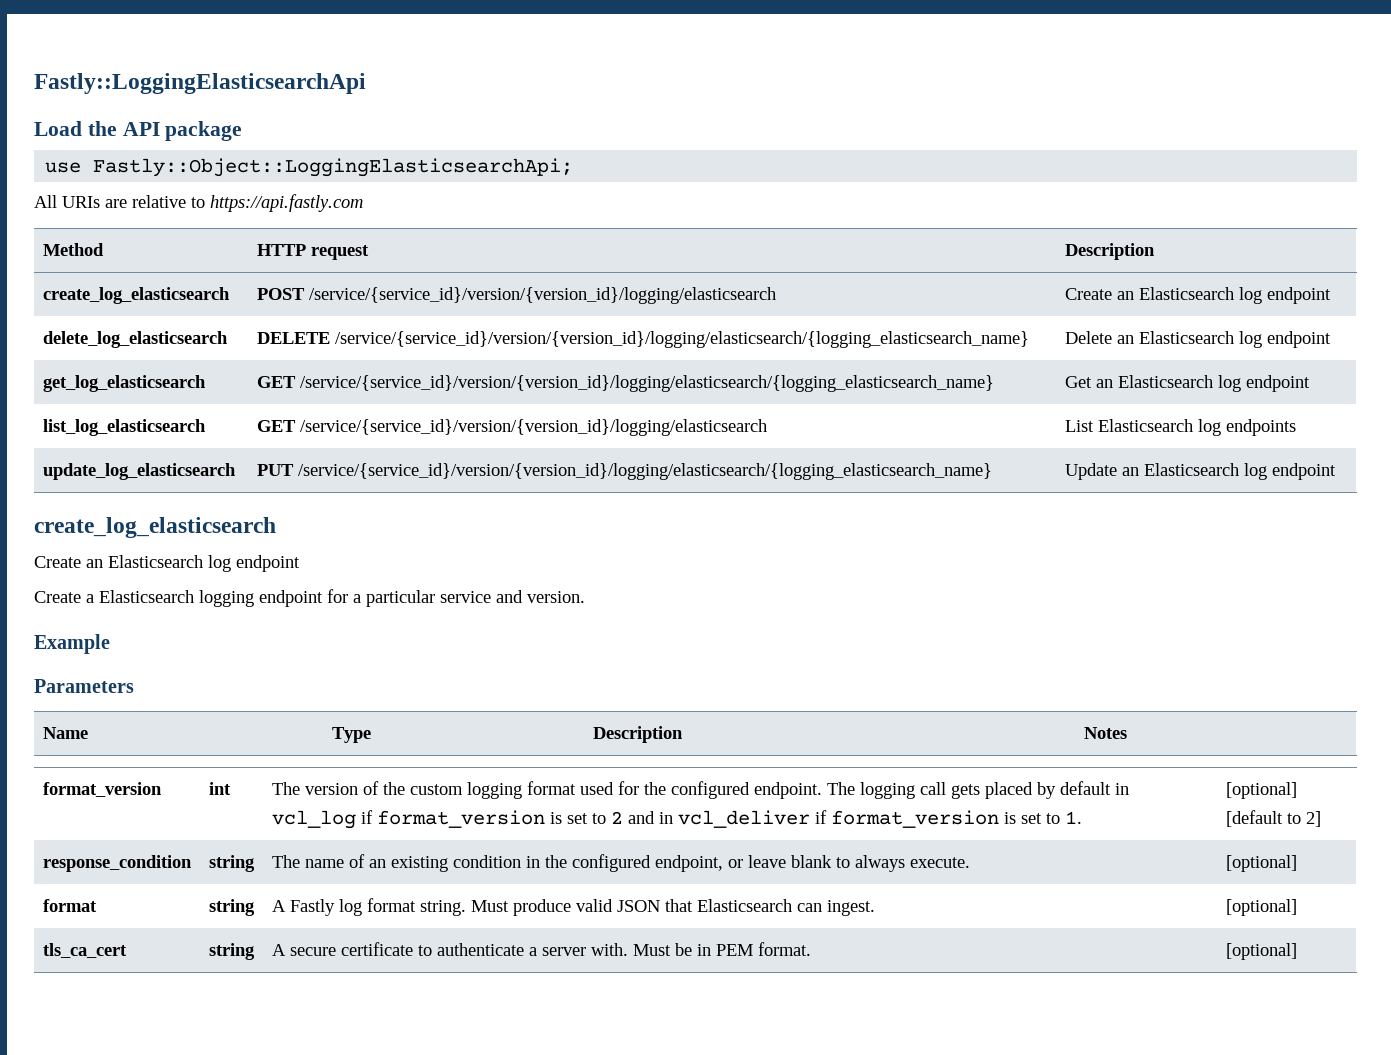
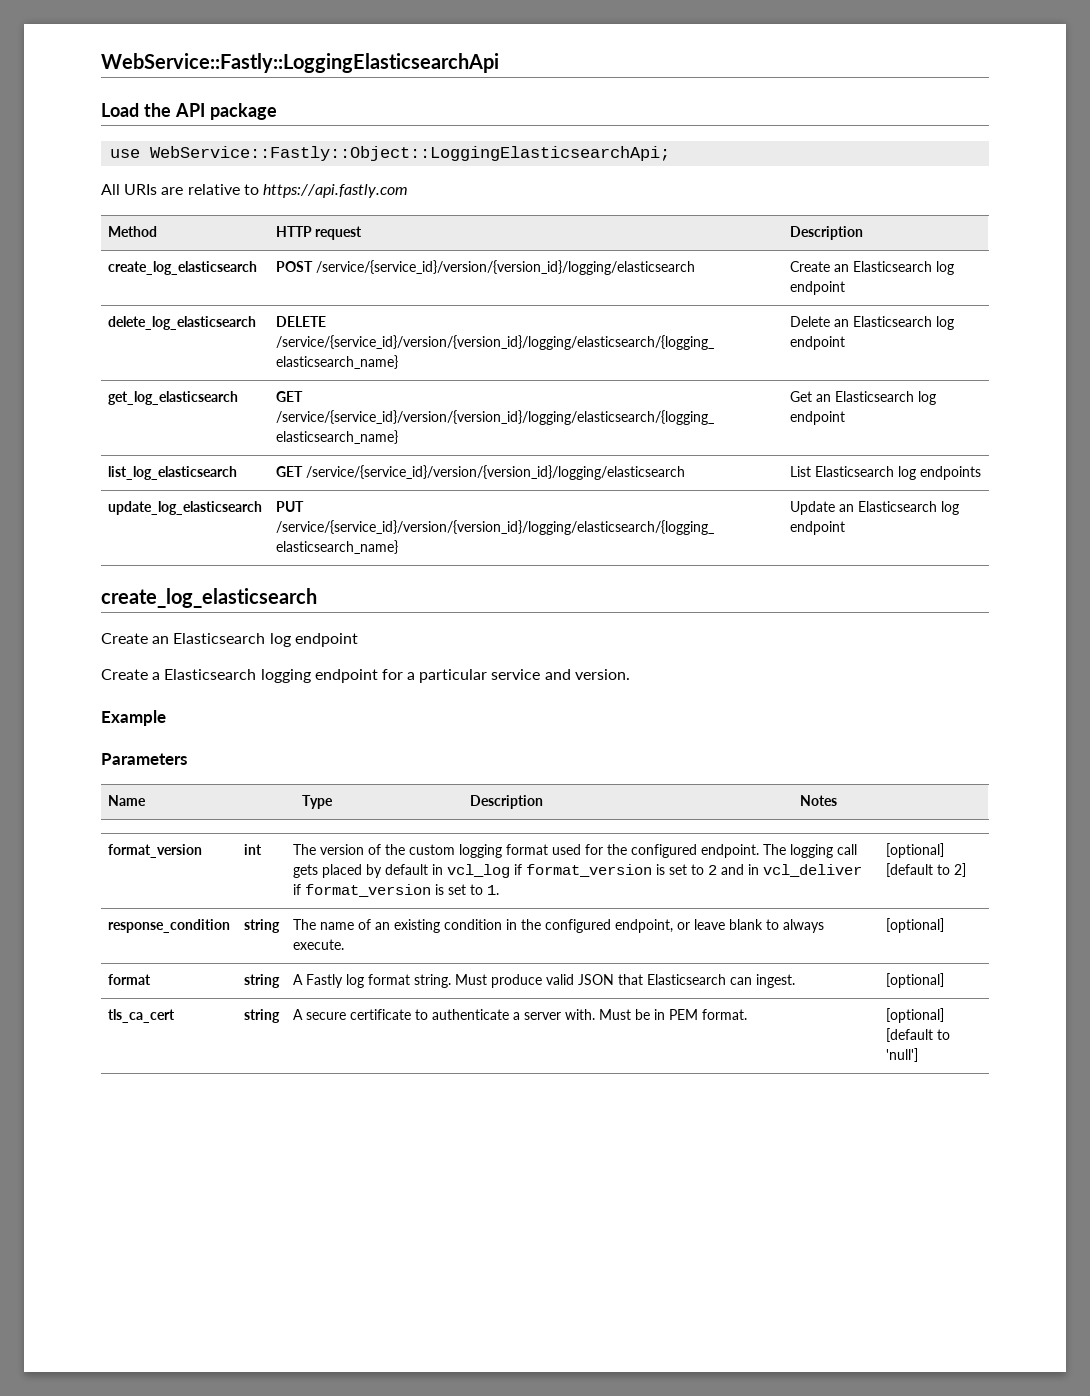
[34,73,366,94] Fastly::LoggingElasticsearchApi -> [101,53,499,73] WebService::Fastly::LoggingElasticsearchApi
[93,158,574,177] Fastly::Object::LoggingElasticsearchApi; -> [150,146,671,161] WebService::Fastly::Object::LoggingElasticsearchApi;
(1297, 951) none -> [885,1028,950,1042] [885,1048,918,1062] [default to 'null']

